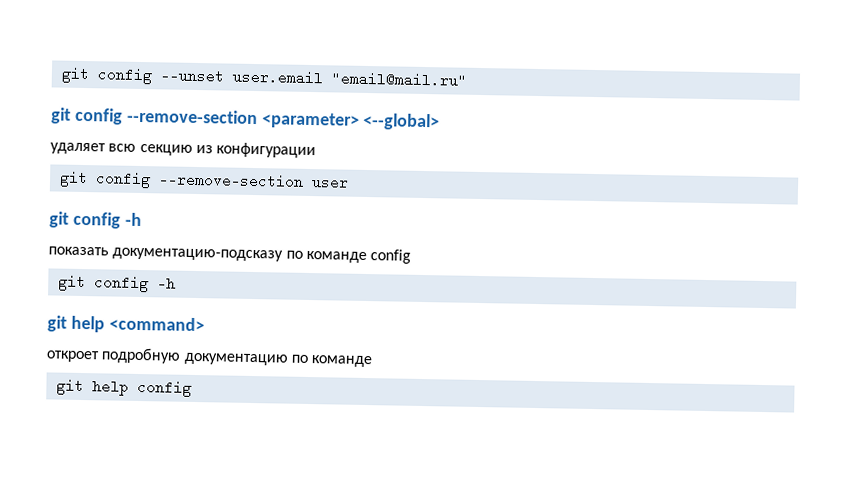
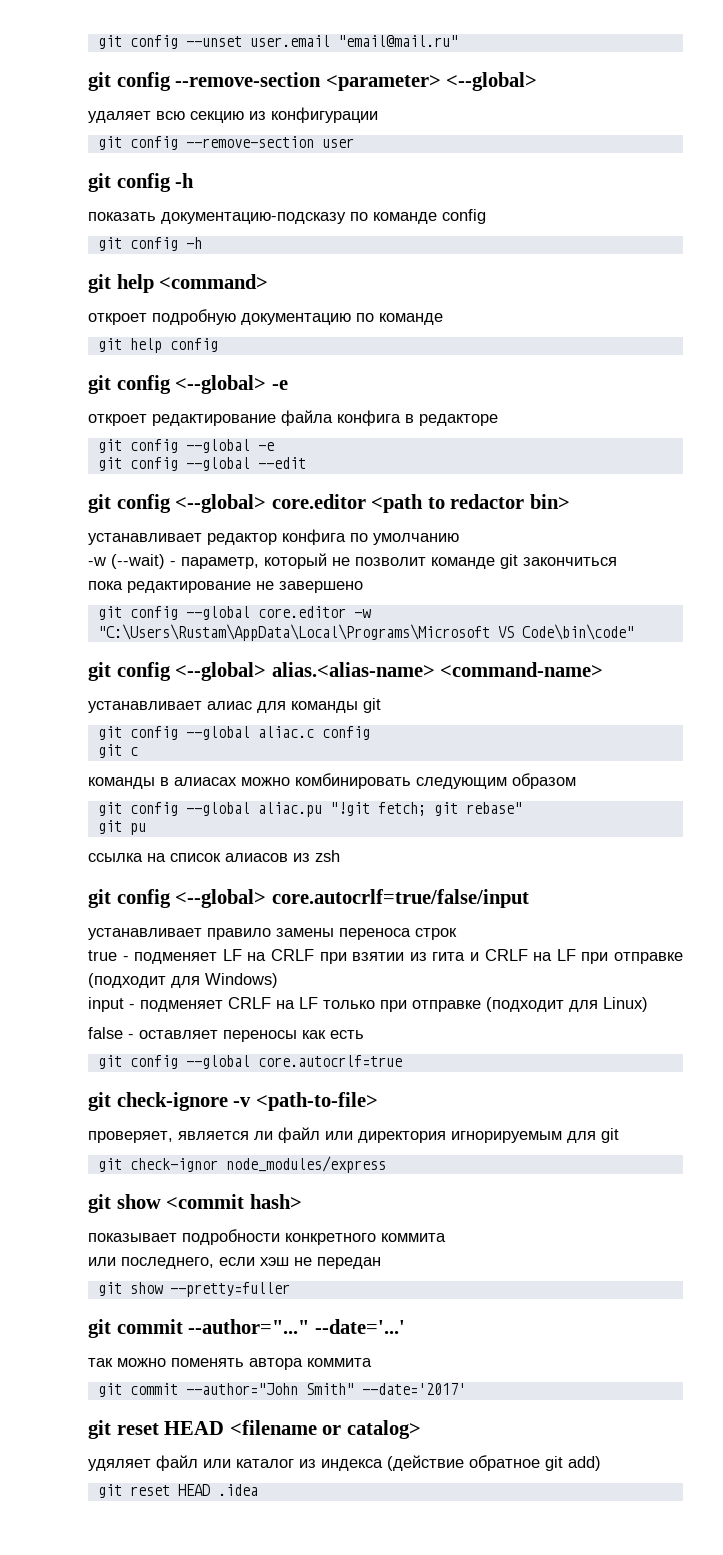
(192, 388) none -> [88,375,288,394] [88,410,498,426] [97,439,274,453] [97,457,306,471] [88,494,570,513] [88,529,459,545] [88,553,617,569] [88,581,363,593] [97,606,371,620] [97,624,634,641] [88,662,604,681] [88,698,381,713] [97,726,370,740] [97,744,138,758] [88,773,576,789] [97,802,522,817] [97,820,146,835] [88,850,340,862] [88,889,529,908] [88,928,457,940] [88,949,684,964] [88,973,278,988] [88,997,648,1012] [88,1027,364,1042] [97,1055,402,1069] [88,1092,378,1111] [88,1127,619,1143] [97,1156,386,1173] [88,1194,302,1213] [88,1229,446,1245] [88,1257,381,1269] [97,1282,290,1297] [88,1319,405,1338] [88,1358,372,1370] [97,1383,466,1397] [88,1420,421,1439] [88,1455,601,1471] [97,1484,258,1498] // git config <--global> -e // откроет редактирование файла конфига в редакторе // git config --global -e // git config --global --edit // git config <--global> core.editor <path to redactor bin> // устанавливает редактор конфига по умолчанию // -w (--wait) - параметр, который не позволит команде git закончиться // пока редактирование не завершено // git config --global core.editor -w "C:\Users\Rustam\AppData\Local\Programs\Microsoft VS Code\bin\code" // git config <--global> alias.<alias-name> <command-name> // устанавливает алиас для команды git // git config --global aliac.c config // git c // команды в алиасах можно комбинировать следующим образом // git config --global aliac.pu "!git fetch; git rebase" // git pu // ссылка на список алиасов из zsh // git config <--global> core.autocrlf=true/false/input // устанавливает правило замены переноса строк // true - подменяет LF на CRLF при взятии из гита и CRLF на LF при отправке (подходит для Windows) // input - подменяет CRLF на LF только при отправке (подходит для Linux) // false - оставляет переносы как есть // git config --global core.autocrlf=true // git check-ignore -v <path-to-file> // проверяет, является ли файл или директория игнорируемым для git // git check-ignor node_modules/express // git show <commit hash> // показывает подробности конкретного коммита // или последнего, если хэш не передан // git show --pretty=fuller // git commit --author="..." --date='...' // так можно поменять автора коммита // git commit --author="John Smith" --date='2017' // git reset HEAD <filename or catalog> // удяляет файл или каталог из индекса (действие обратное git add) // git reset HEAD .idea

